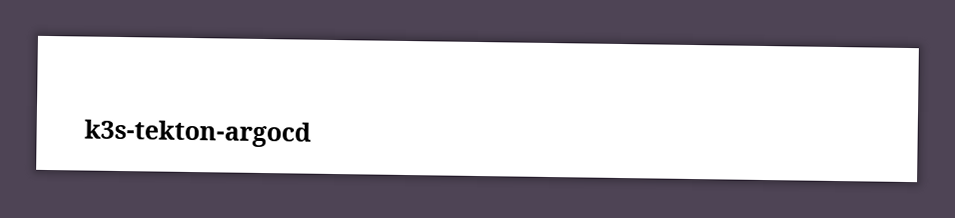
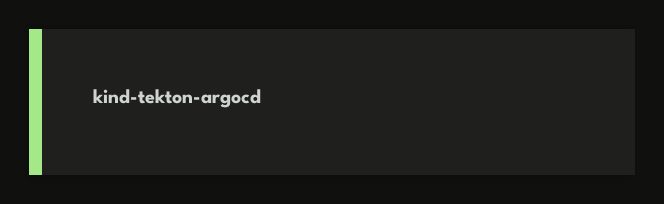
[84,119,311,148] k3s-tekton-argocd -> [93,89,261,108] kind-tekton-argocd

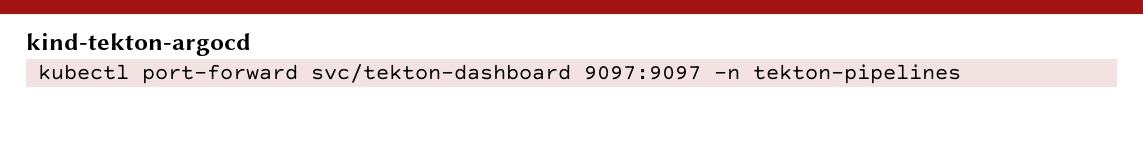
(261, 98) none -> [38,64,961,84] // kubectl port-forward svc/tekton-dashboard 9097:9097 -n tekton-pipelines

